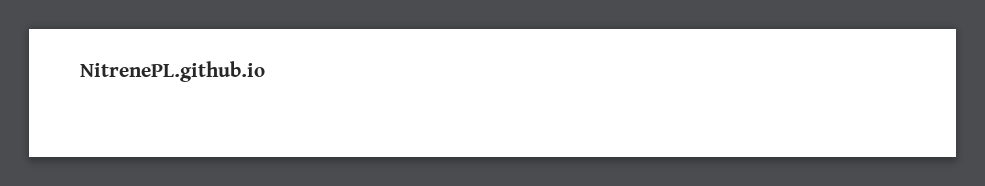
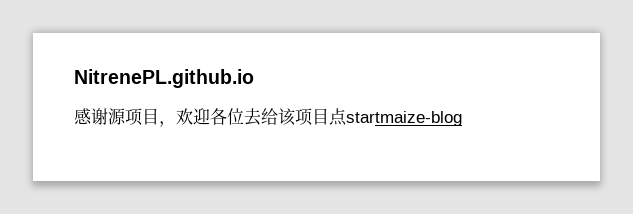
(265, 71) none -> [74,108,462,127] // 感谢源项目，欢迎各位去给该项目点startmaize-blog

